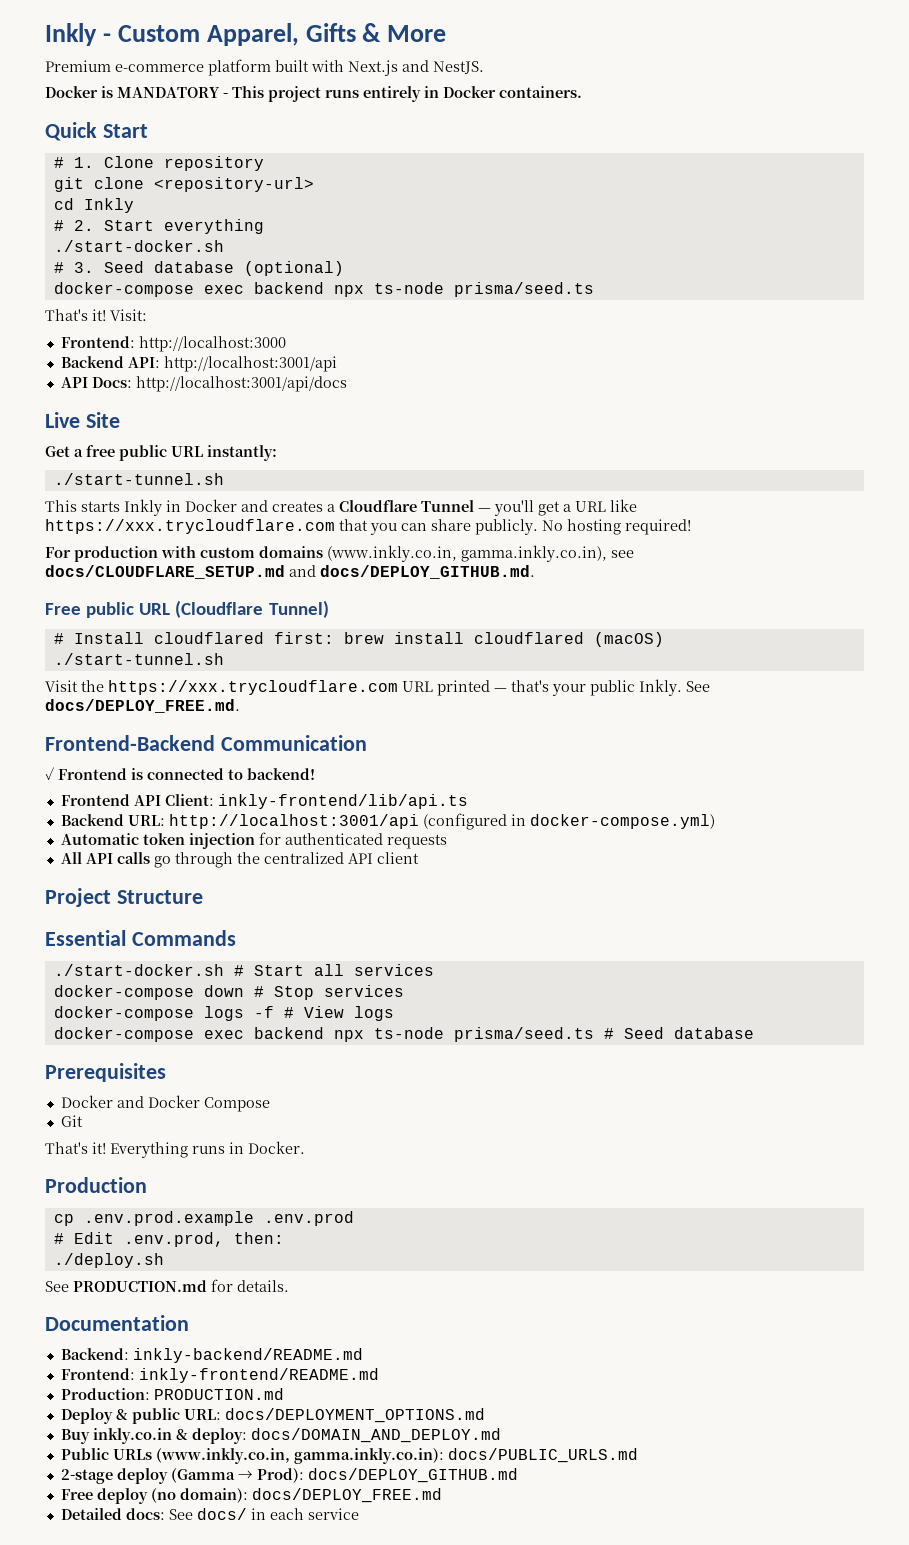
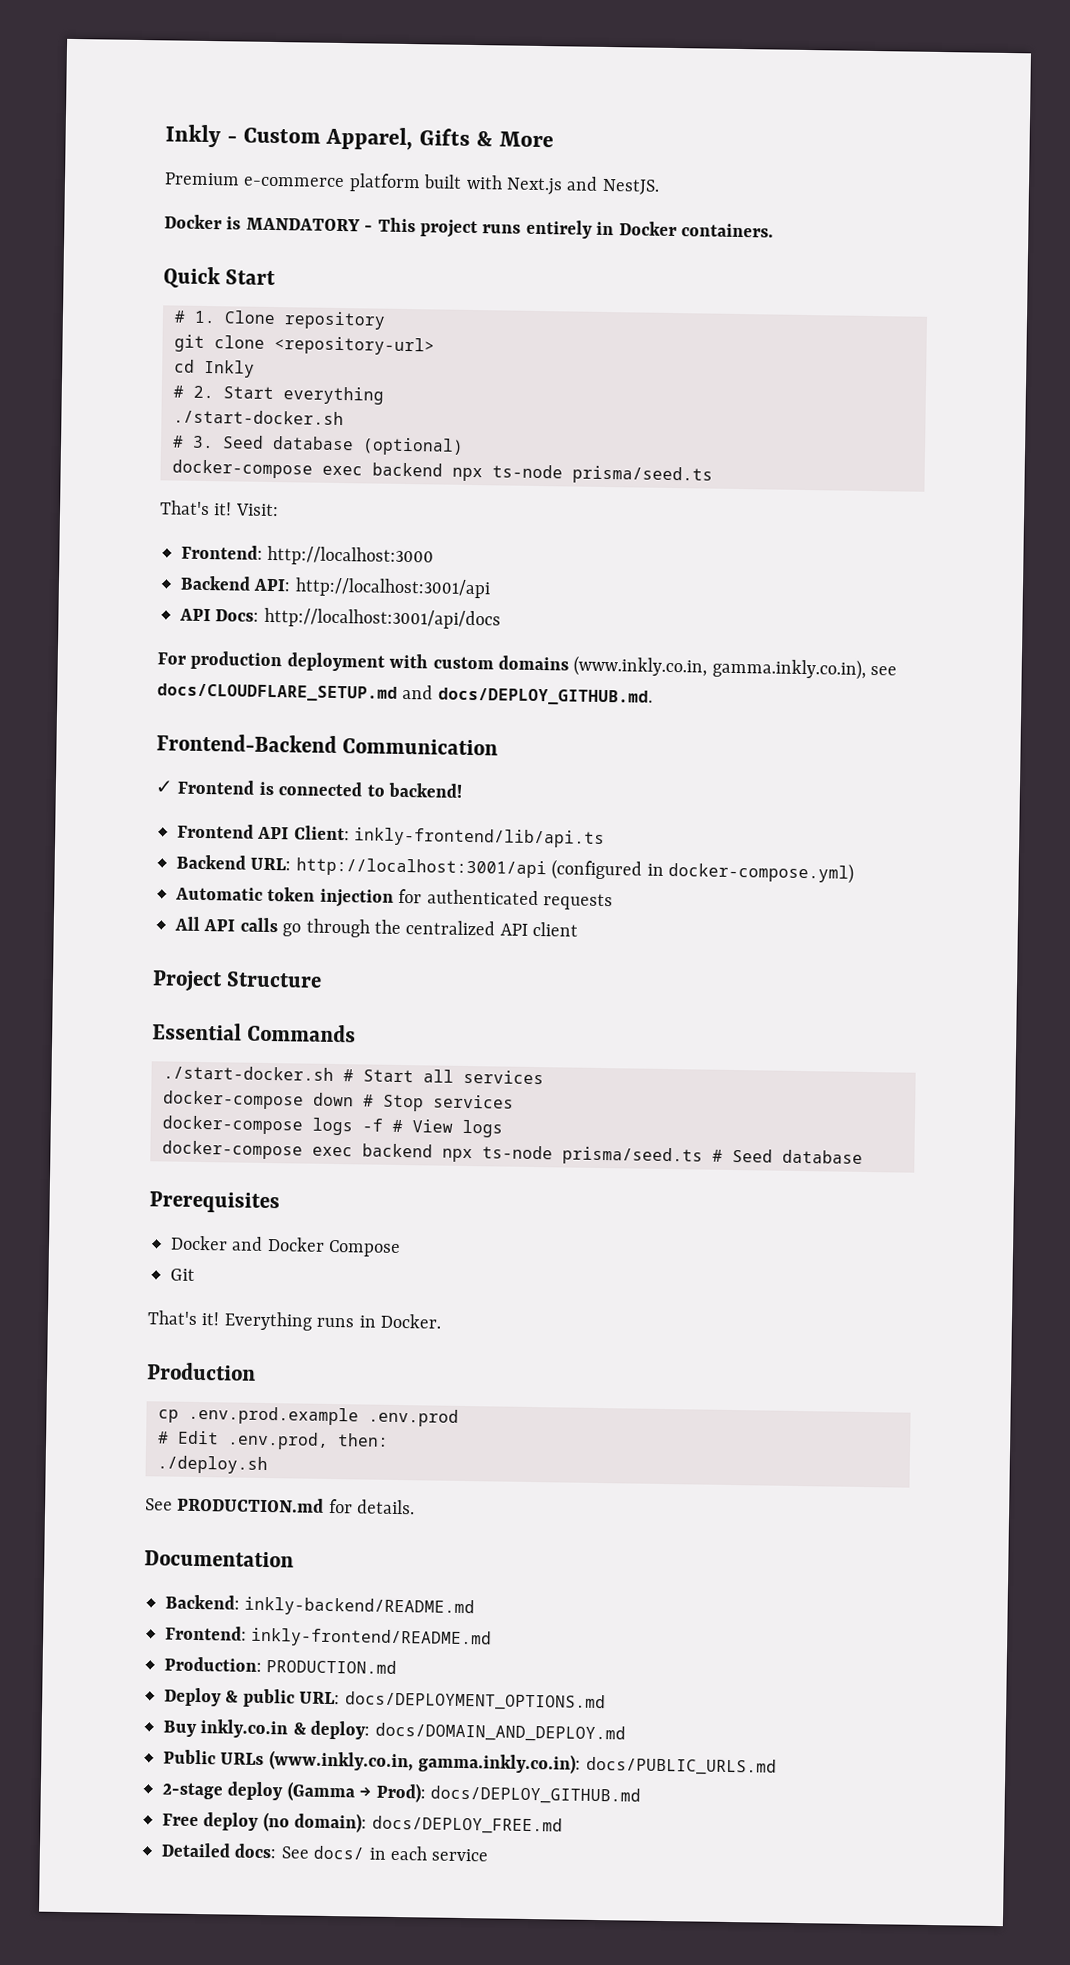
[45,412,120,428] [45,445,277,461] [53,473,224,485] [45,499,637,516] [45,519,691,535] // Live Site // Get a free public URL instantly: // ./start-tunnel.sh // This starts Inkly in Docker and creates a Cloudflare Tunnel — you'll get a URL like https://xxx.trycloudflare.com that you can share publicly. No hosting required! -> (501, 618) none
(158, 554) none -> [286,652,385,672] deployment
[45,600,329,618] [53,632,664,647] [53,653,224,665] [45,679,710,696] [45,699,240,713] // Free public URL (Cloudflare Tunnel) // # Install cloudflared first: brew install cloudflared (macOS) // ./start-tunnel.sh // Visit the https://xxx.trycloudflare.com URL printed — that's your public Inkly. See docs/DEPLOY_FREE.md. -> (653, 696) none

